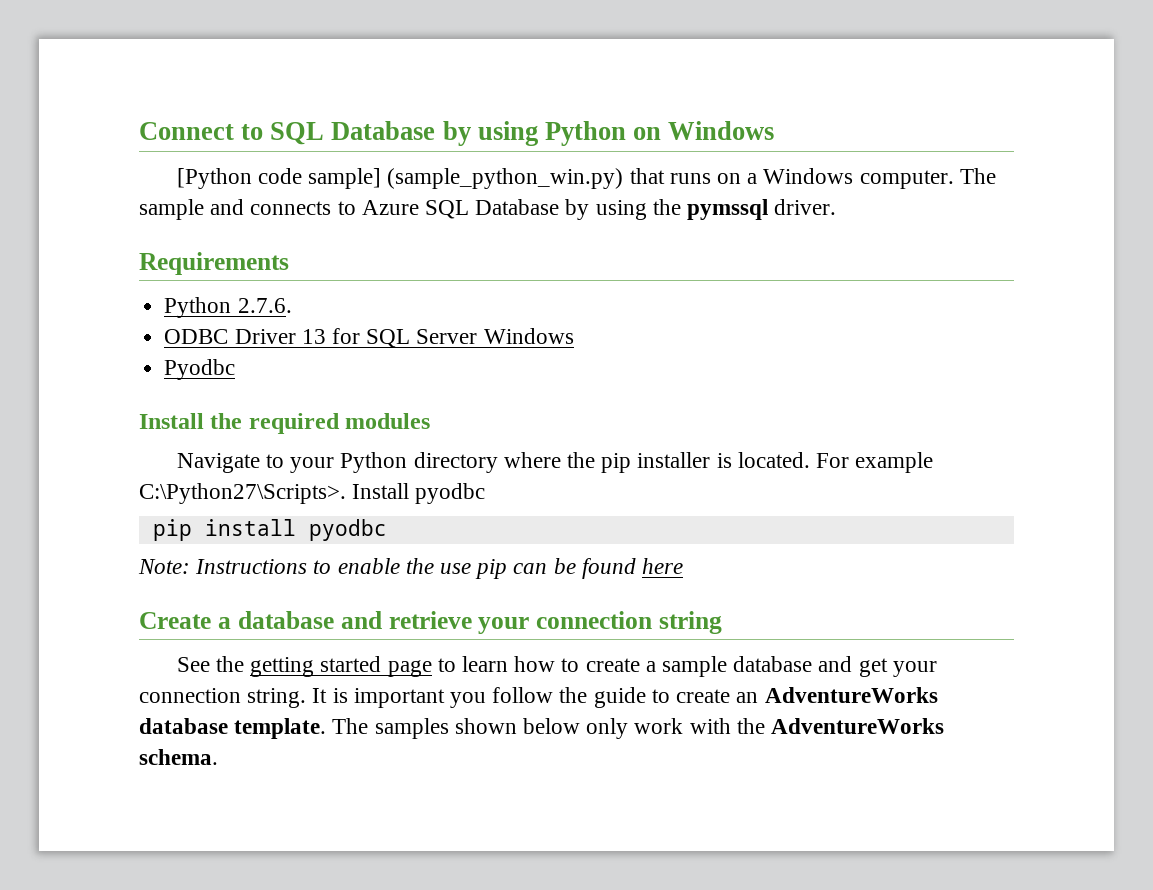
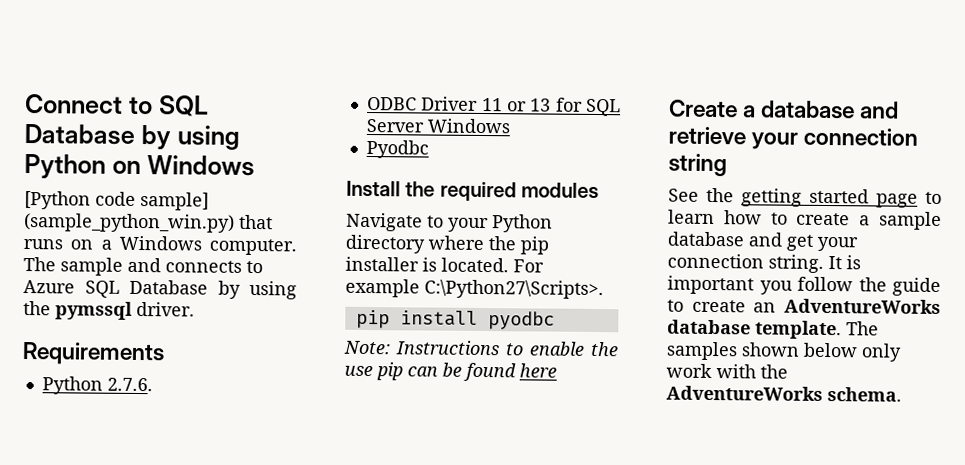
(296, 336) none -> [481,97,527,112] 11 or
[352,483,486,504] Install pyodbc -> (604, 289) none

